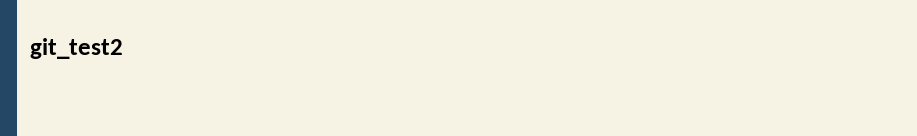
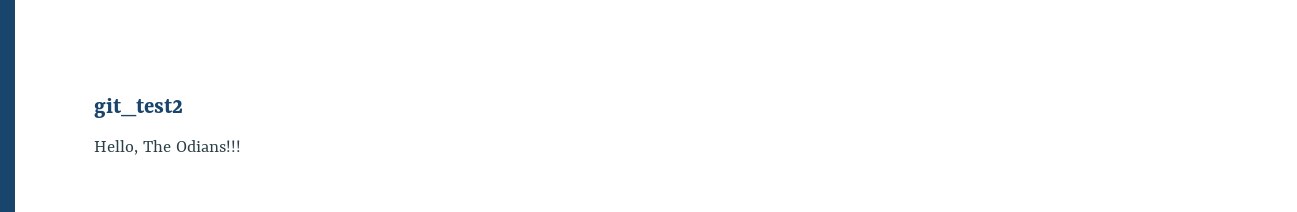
(123, 48) none -> [94,140,241,155] // Hello, The Odians!!!

